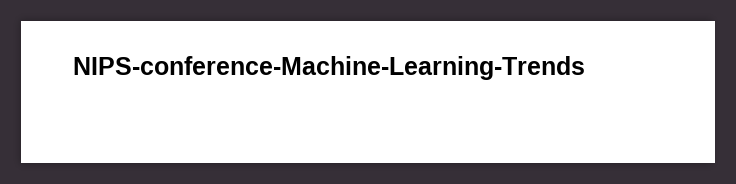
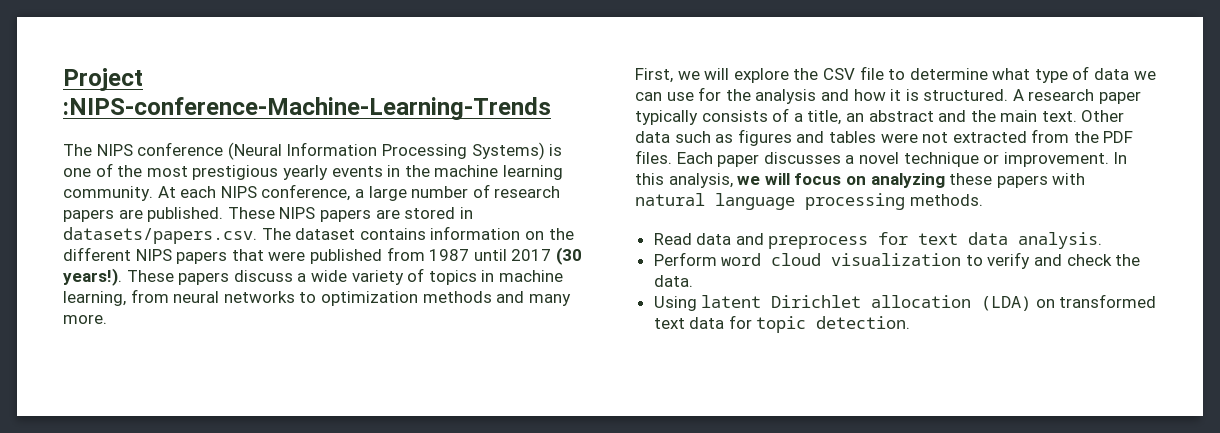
[73,56,585,80] NIPS-conference-Machine-Learning-Trends -> [63,68,143,91] [63,97,551,120] [63,142,563,160] [63,163,563,180] [63,184,561,201] [63,207,473,222] [63,226,574,244] [63,247,582,265] [63,268,563,286] [63,289,571,306] [63,314,107,324] [635,66,1156,83] [635,87,1142,104] [635,108,1125,125] [635,129,1134,146] [635,150,1128,167] [635,173,1086,188] [635,193,983,210] [653,232,1103,249] [653,252,1141,269] [653,275,693,287] [653,294,1157,311] [653,315,911,333] Project :NIPS-conference-Machine-Learning-Trends // The NIPS conference (Neural Information Processing Systems) is one of the most prestigious yearly events in the machine learning community. At each NIPS conference, a large number of research papers are published. These NIPS papers are stored in datasets/papers.csv. The dataset contains information on the different NIPS papers that were published from 1987 until 2017 (30 years!). These papers discuss a wide variety of topics in machine learning, from neural networks to optimization methods and many more. // First, we will explore the CSV file to determine what type of data we can use for the analysis and how it is structured. A research paper typically consists of a title, an abstract and the main text. Other data such as figures and tables were not extracted from the PDF files. Each paper discusses a novel technique or improvement. In this analysis, we will focus on analyzing these papers with natural language processing methods. // Read data and preprocess for text data analysis. // Perform word cloud visualization to verify and check the data. // Using latent Dirichlet allocation (LDA) on transformed text data for topic detection.

